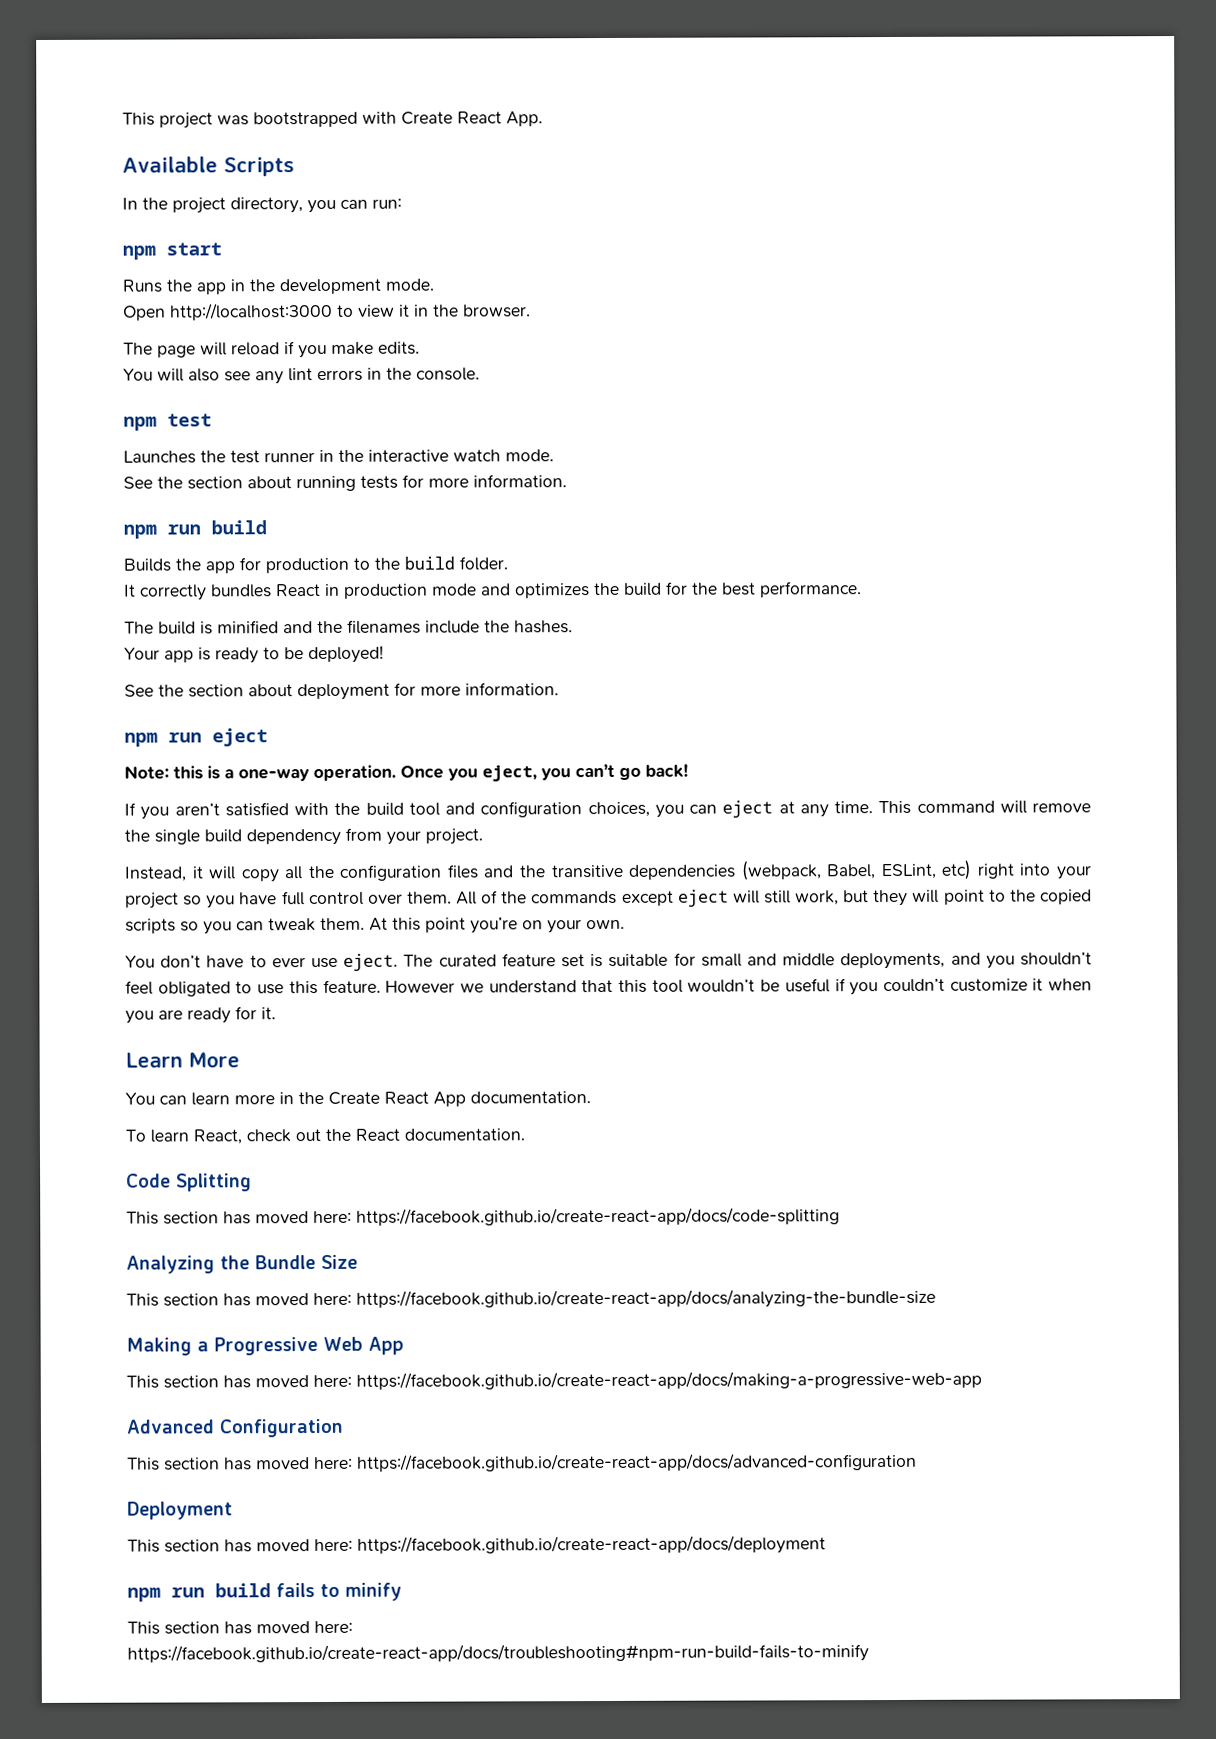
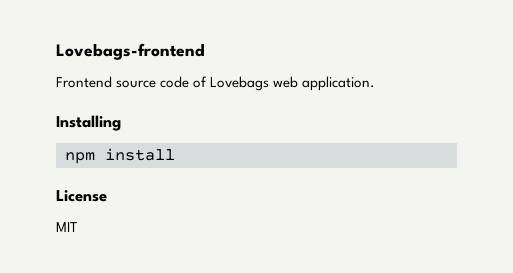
[122,111,543,129] [122,156,295,177] [122,197,402,214] [122,242,222,260] [122,278,434,295] [123,302,531,321] [123,341,420,359] [123,367,480,385] [123,413,212,431] [123,449,554,464] [123,474,567,492] [123,520,267,539] [123,556,508,574] [124,581,862,601] [124,619,573,635] [124,645,384,664] [124,682,559,701] [124,728,268,747] [124,763,688,782] [124,800,1091,820] [124,827,483,846] [124,859,1092,883] [125,889,1093,909] [125,917,625,935] [125,952,1093,971] [125,978,1093,997] [125,1006,276,1024] [125,1052,240,1068] [125,1091,591,1107] [125,1128,525,1145] [126,1173,252,1192] [126,1207,840,1226] [126,1254,358,1274] [126,1288,936,1309] [126,1336,404,1356] [126,1370,982,1390] [126,1418,343,1438] [127,1452,917,1472] [127,1501,233,1520] [127,1535,826,1555] [127,1582,402,1602] [127,1620,353,1635] [127,1643,869,1664] This project was bootstrapped with Create React App. // Available Scripts // In the project directory, you can run: // npm start // Runs the app in the development mode. // Open http://localhost:3000 to view it in the browser. // The page will reload if you make edits. // You will also see any lint errors in the console. // npm test // Launches the test runner in the interactive watch mode. // See the section about running tests for more information. // npm run build // Builds the app for production to the build folder. // It correctly bundles React in production mode and optimizes the build for the best performance. // The build is minified and the filenames include the hashes. // Your app is ready to be deployed! // See the section about deployment for more information. // npm run eject // Note: this is a one-way operation. Once you eject, you can’t go back! // If you aren’t satisfied with the build tool and configuration choices, you can eject at any time. This command will remove the single build dependency from your project. // Instead, it will copy all the configuration files and the transitive dependencies (webpack, Babel, ESLint, etc) right into your project so you have full control over them. All of the commands except eject will still work, but they will point to the copied scripts so you can tweak them. At this point you’re on your own. // You don’t have to ever use eject. The curated feature set is suitable for small and middle deployments, and you shouldn’t feel obligated to use this feature. However we understand that this tool wouldn’t be useful if you couldn’t customize it when you are ready for it. // Learn More // You can learn more in the Create React App documentation. // To learn React, check out the React documentation. // Code Splitting // This section has moved here: https://facebook.github.io/create-react-app/docs/code-splitting // Analyzing the Bundle Size // This section has moved here: https://facebook.github.io/create-react-app/docs/analyzing-the-bundle-size // Making a Progressive Web App // This section has moved here: https://facebook.github.io/create-react-app/docs/making-a-progressive-web-app // Advanced Configuration // This section has moved here: https://facebook.github.io/create-react-app/docs/advanced-configuration // Deployment // This section has moved here: https://facebook.github.io/create-react-app/docs/deployment // npm run build fails to minify // This section has moved here: https://facebook.github.io/create-react-app/docs/troubleshooting#npm-run-build-fails-to-minify -> [56,43,205,60] [56,76,376,91] [56,115,121,131] [65,148,175,164] [56,190,107,202] [56,222,77,232] Lovebags-frontend // Frontend source code of Lovebags web application. // Installing // npm install // License // MIT

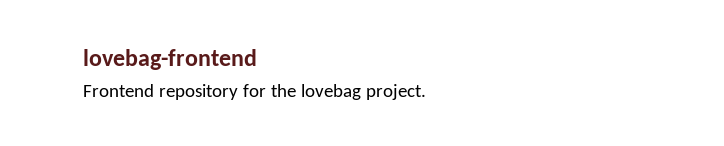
[56,43,205,60] Lovebags-frontend -> [83,49,257,70] lovebag-frontend
[116,76,376,91] [56,115,121,131] [65,148,175,164] [56,190,107,202] [56,222,77,232] source code of Lovebags web application. // Installing // npm install // License // MIT -> [158,84,426,100] repository for the lovebag project.

